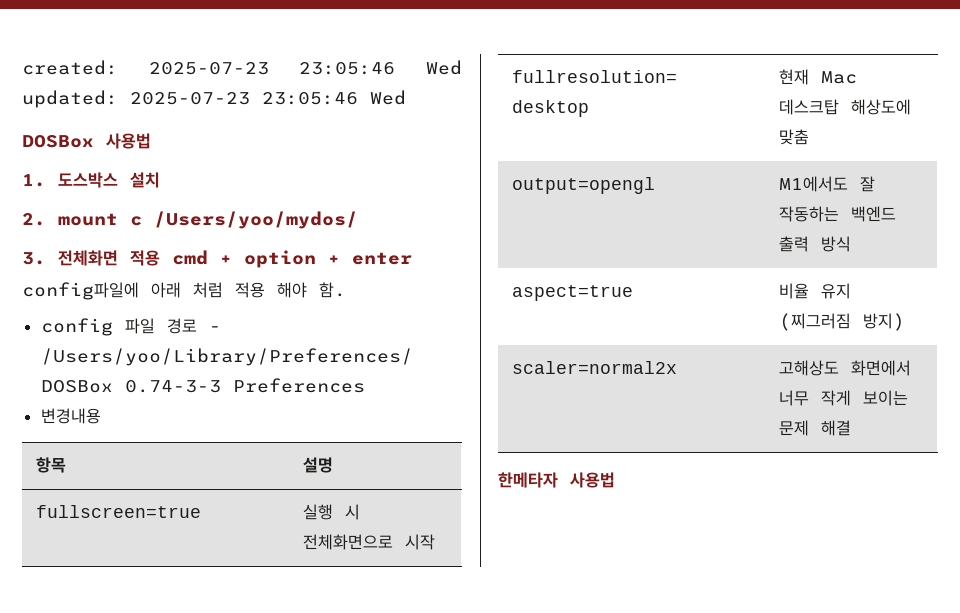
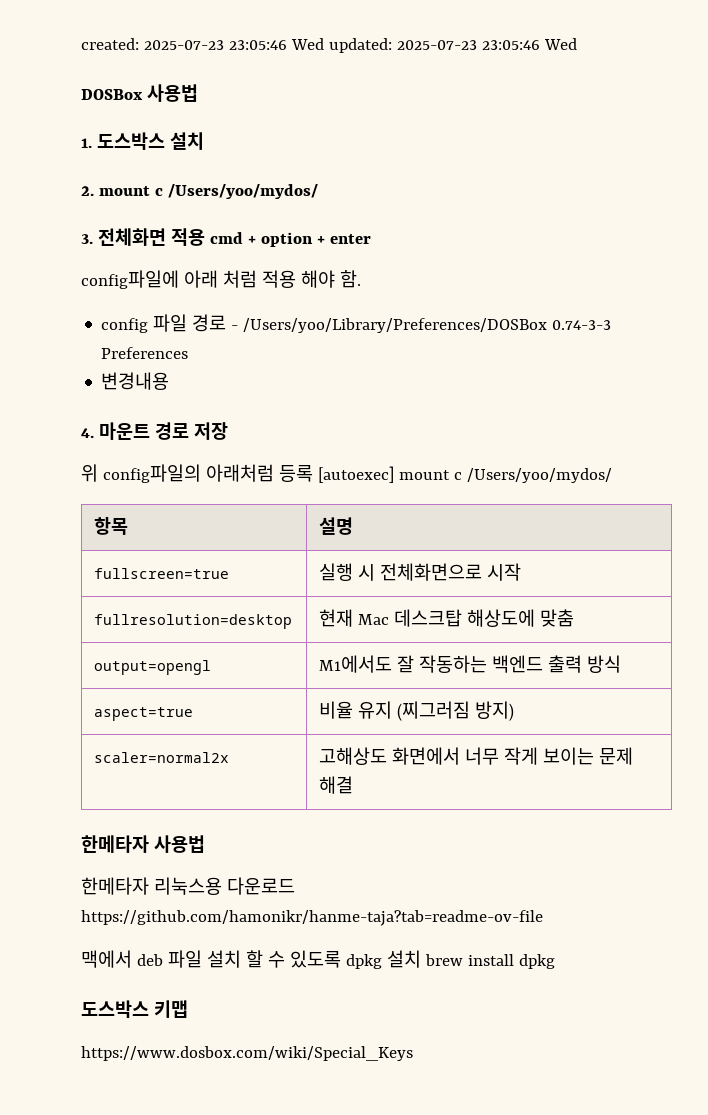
(101, 416) none -> [81,422,228,440] [81,464,612,483] // 4. 마운트 경로 저장 // 위 config파일의 아래처럼 등록 [autoexec] mount c /Users/yoo/mydos/
(615, 480) none -> [81,877,295,895] [81,910,543,926] [81,950,555,969] [81,1000,188,1018] [81,1046,413,1061] // 한메타자 리눅스용 다운로드 https://github.com/hamonikr/hanme-taja?tab=readme-ov-file // 맥에서 deb 파일 설치 할 수 있도록 dpkg 설치 brew install dpkg // 도스박스 키맵 // https://www.dosbox.com/wiki/Special_Keys

